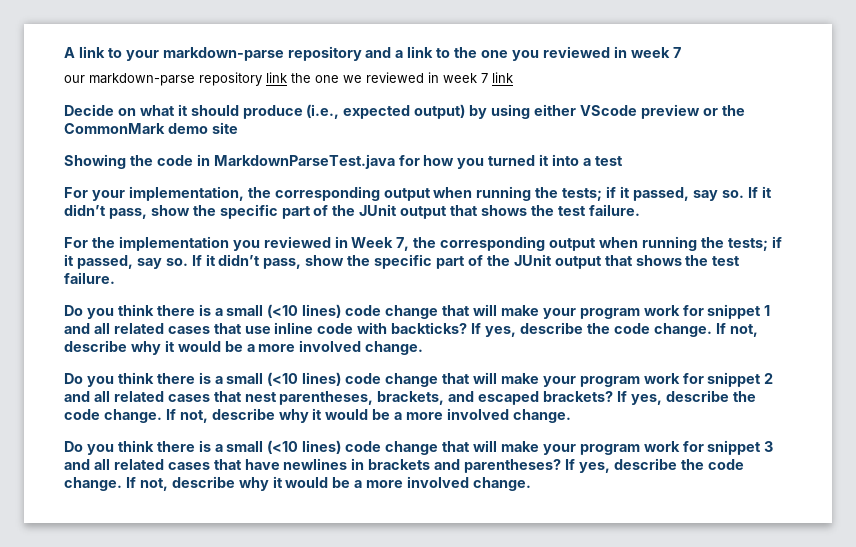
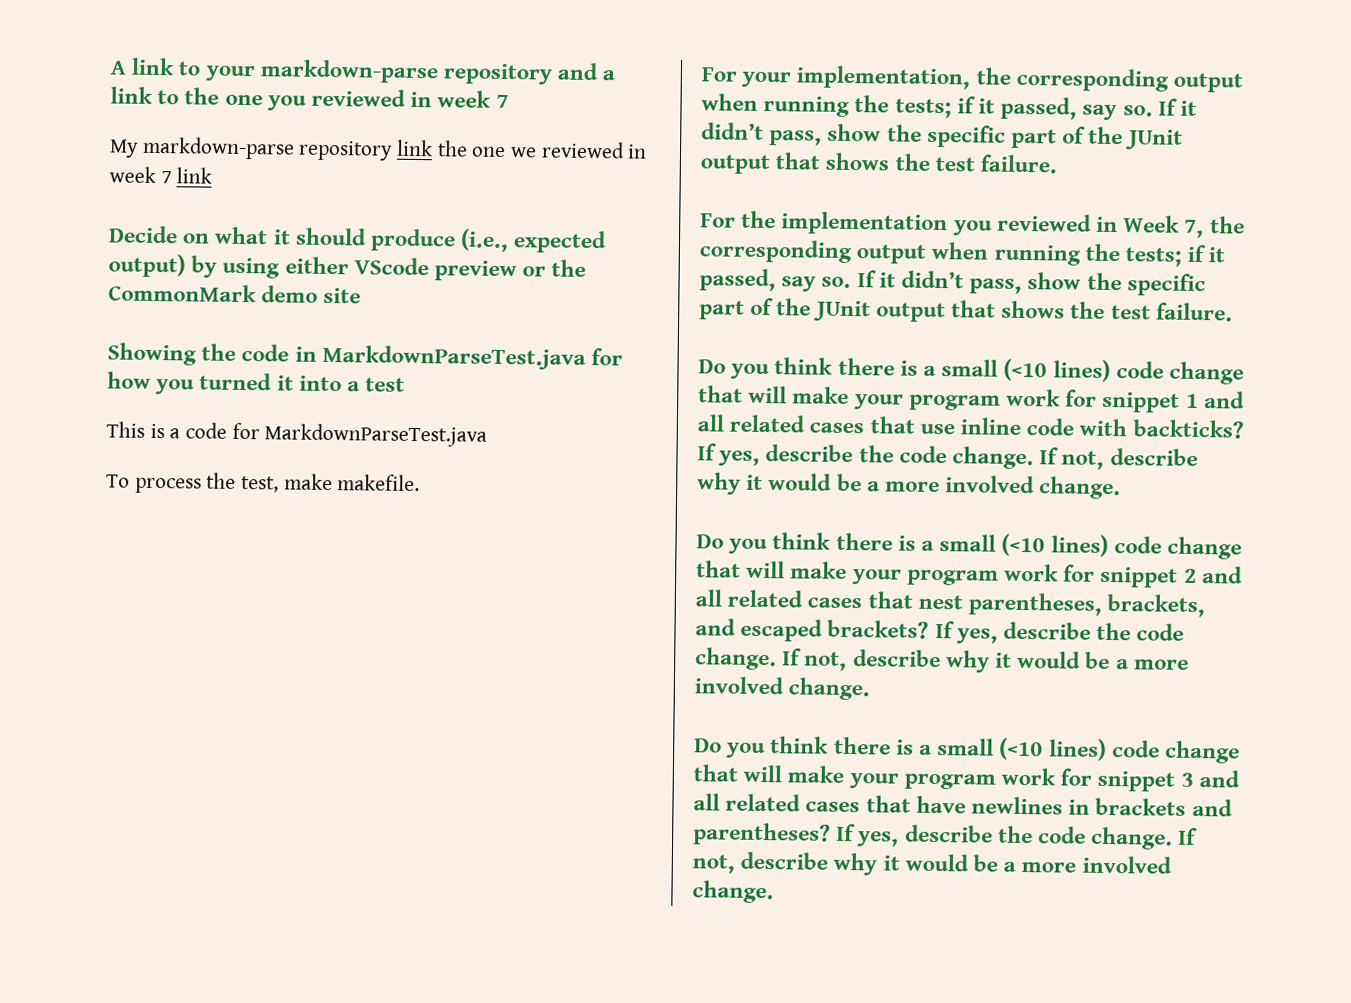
[64,75,85,83] our -> [109,139,139,158] My
(623, 161) none -> [106,421,488,447] [106,472,421,494] // This is a code for MarkdownParseTest.java // To process the test, make makefile.

